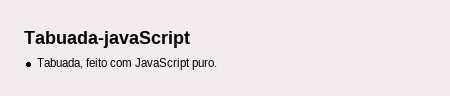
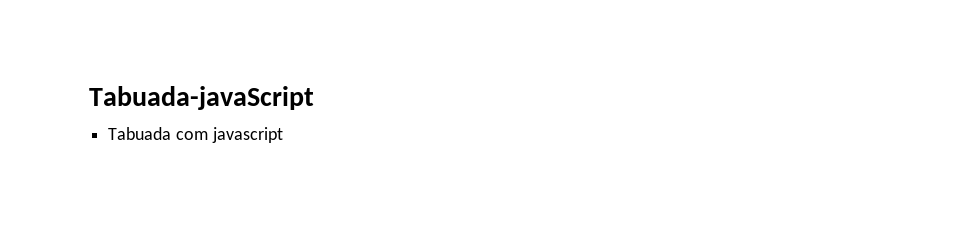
[36,58,218,70] Tabuada, feito com JavaScript puro. -> [108,127,283,143] Tabuada com javascript

